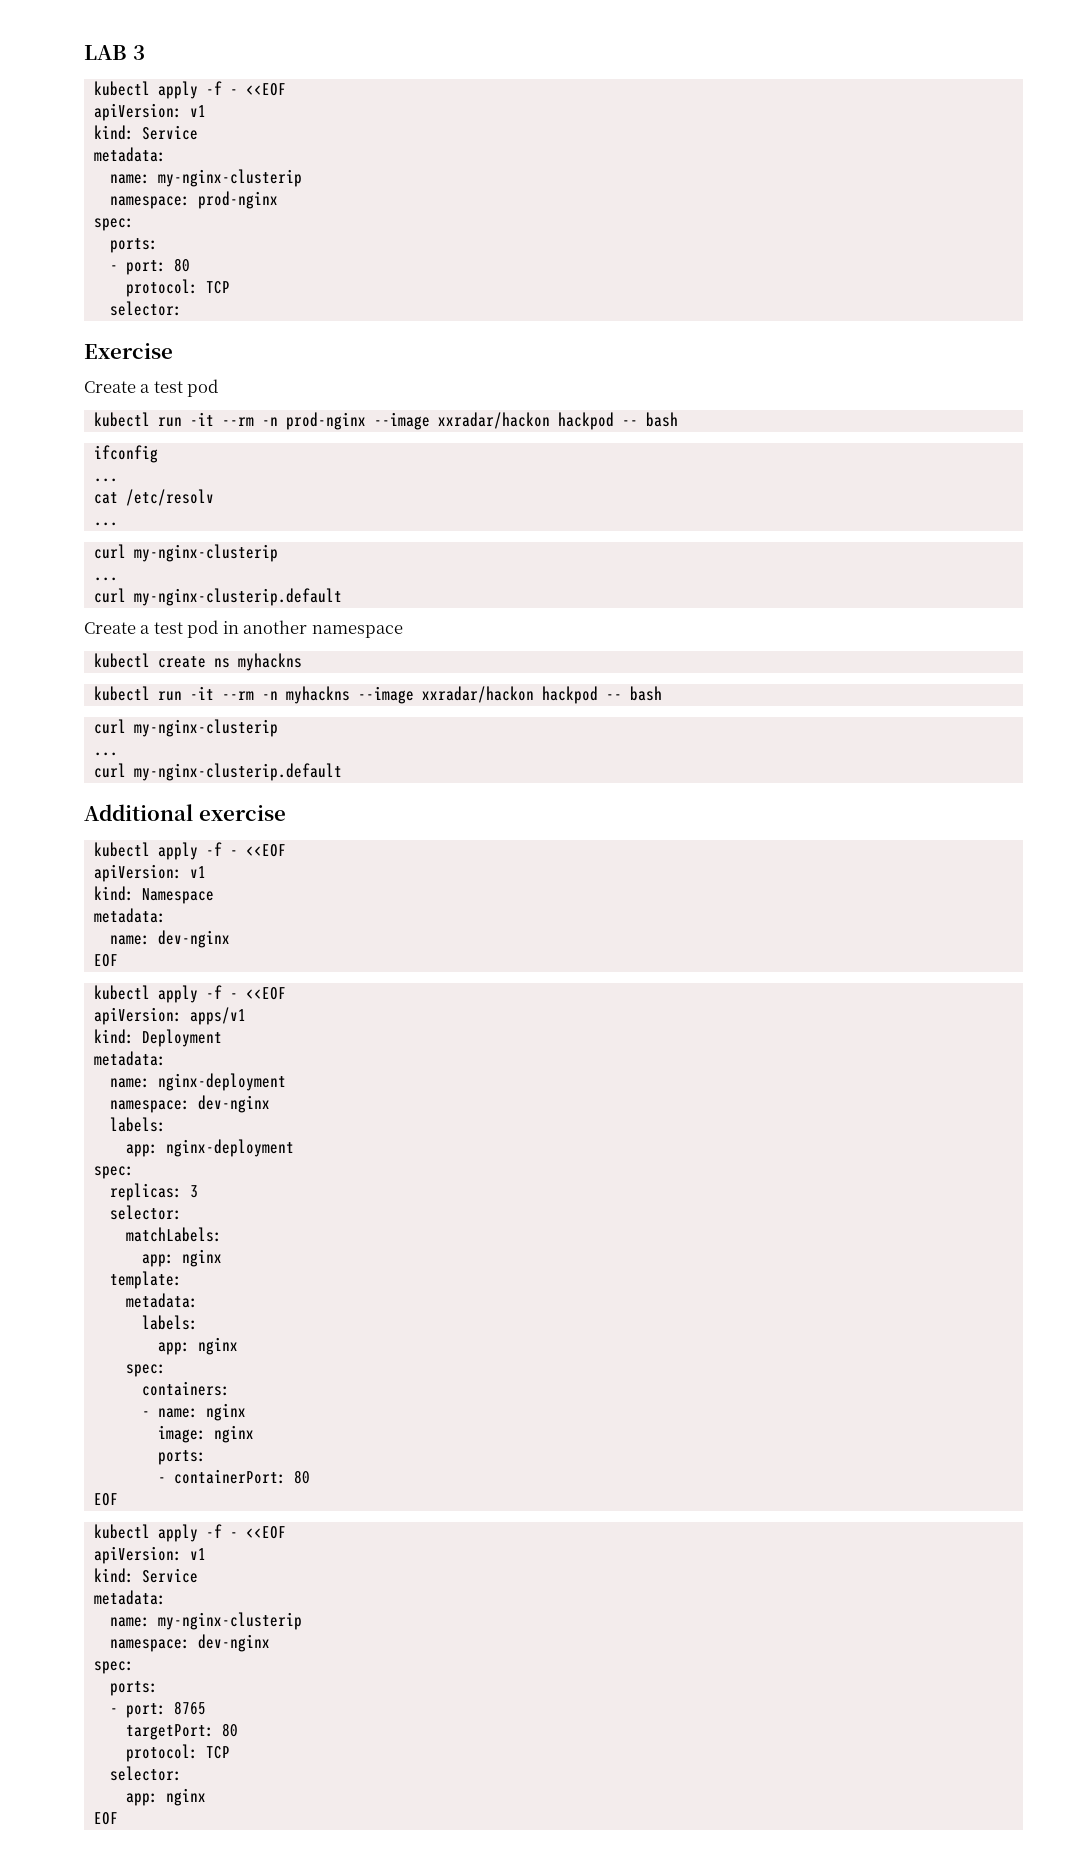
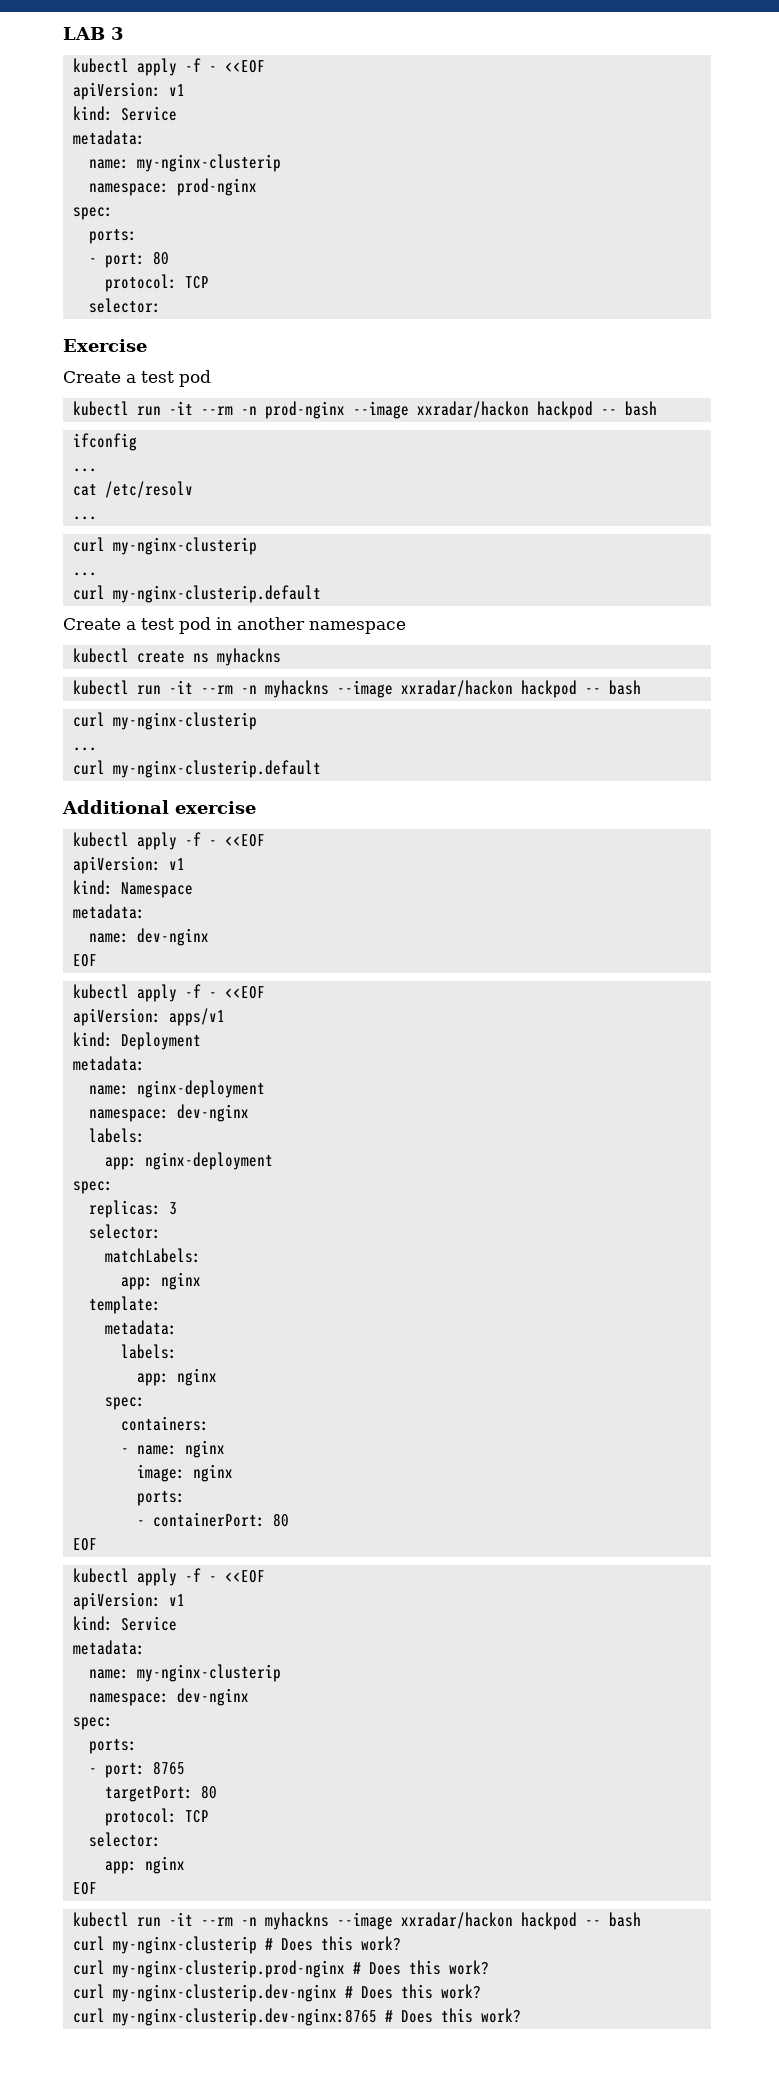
(118, 1818) none -> [72,1912,641,1930] [72,1936,401,1954] [72,1960,489,1978] [72,1984,481,2002] [72,2008,521,2026] // kubectl run -it --rm -n myhackns --image xxradar/hackon hackpod -- bash // curl my-nginx-clusterip # Does this work? // curl my-nginx-clusterip.prod-nginx # Does this work? // curl my-nginx-clusterip.dev-nginx # Does this work? // curl my-nginx-clusterip.dev-nginx:8765 # Does this work?

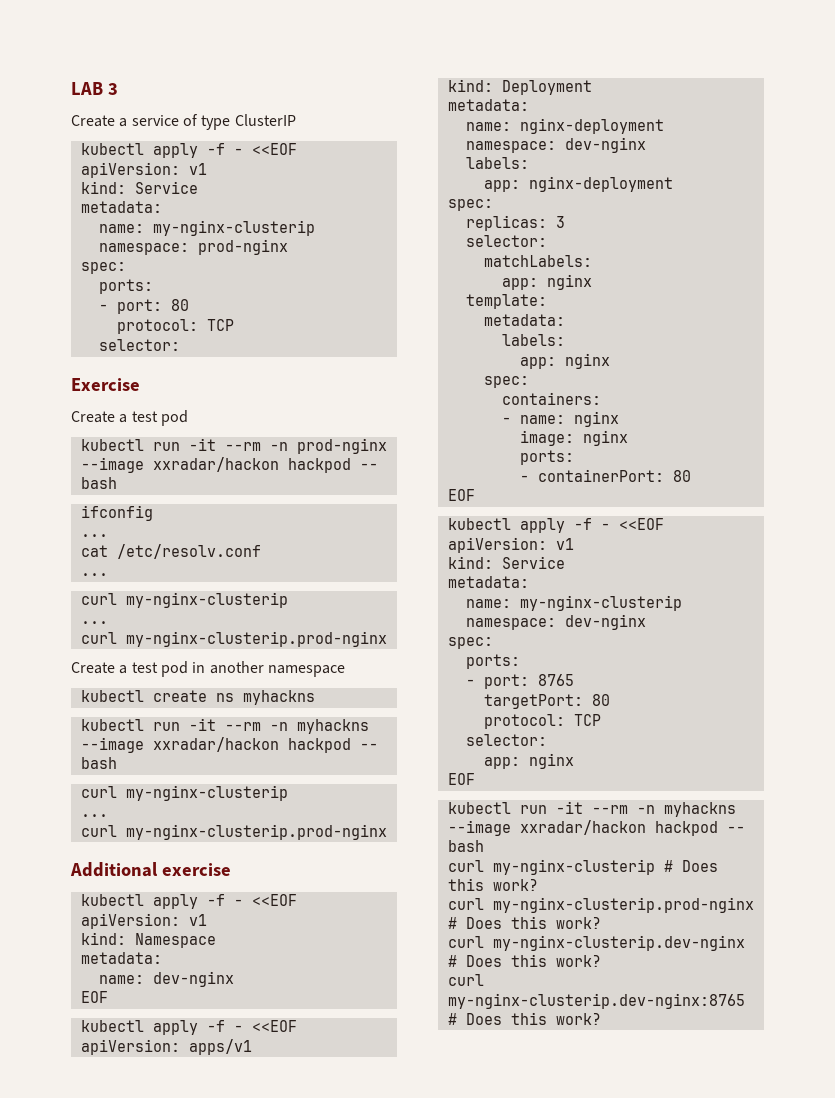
(124, 33) none -> [71,114,296,130] // Create a service of type ClusterIP
[104,481,193,498] /etc/resolv -> [116,544,261,559] /etc/resolv.conf
[112,585,321,603] my-nginx-clusterip.default -> [125,631,387,647] my-nginx-clusterip.prod-nginx
[112,760,321,778] my-nginx-clusterip.default -> [125,824,387,840] my-nginx-clusterip.prod-nginx

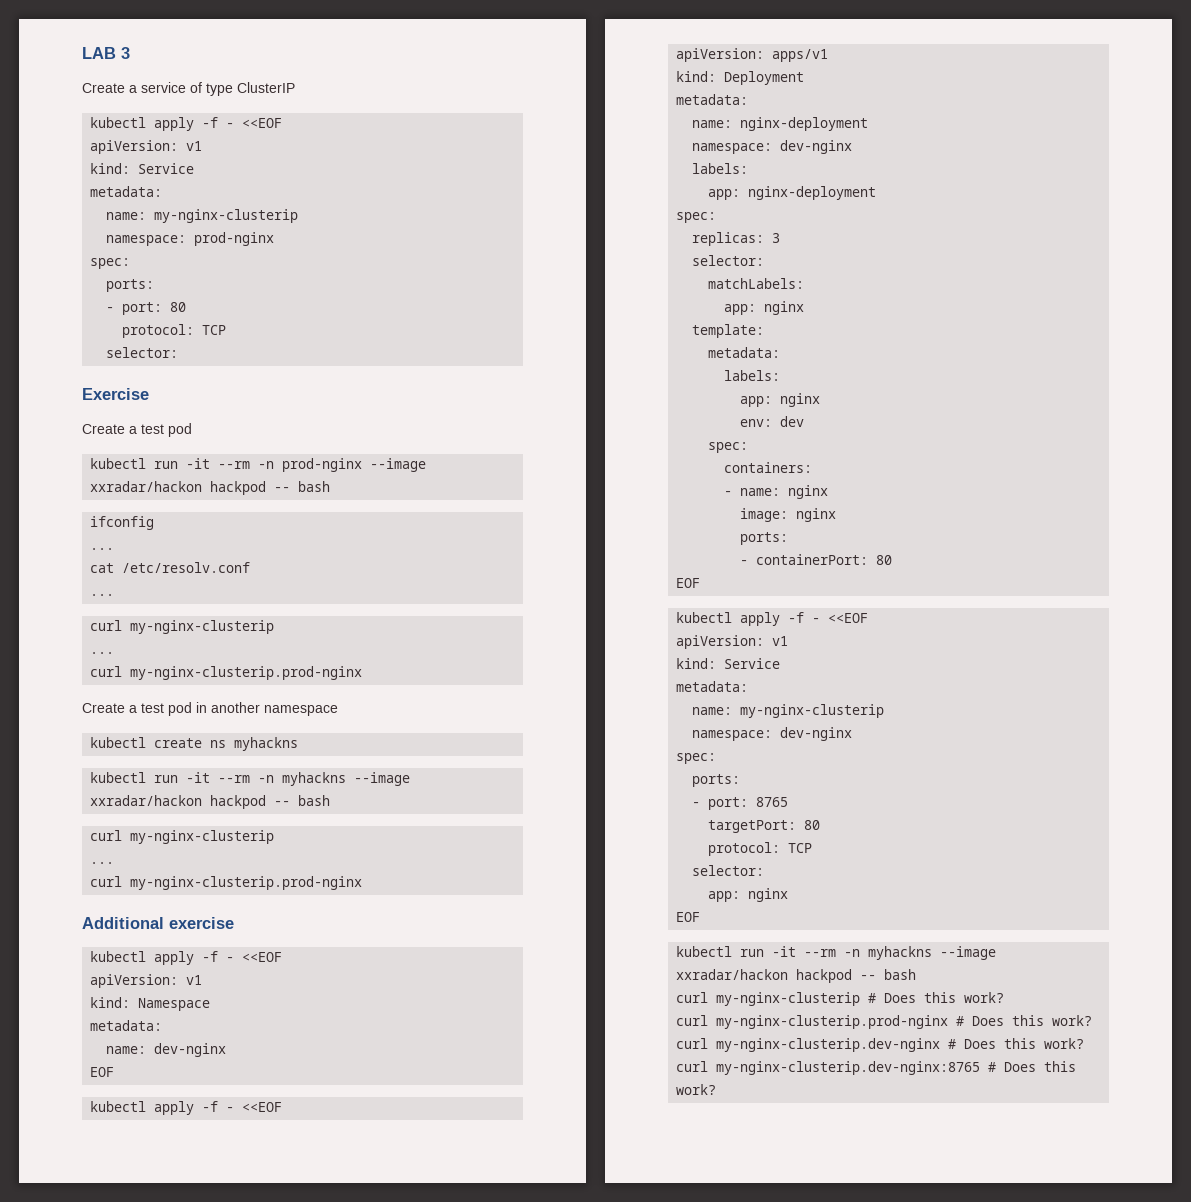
(610, 361) none -> [740,416,805,427] // env: dev

